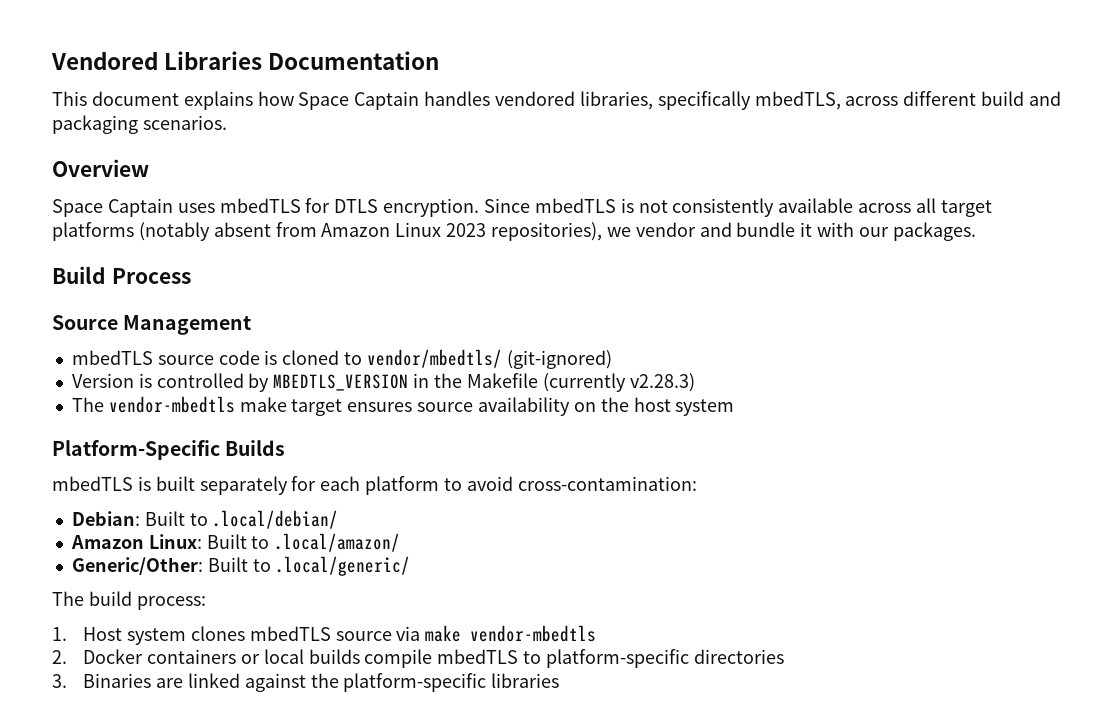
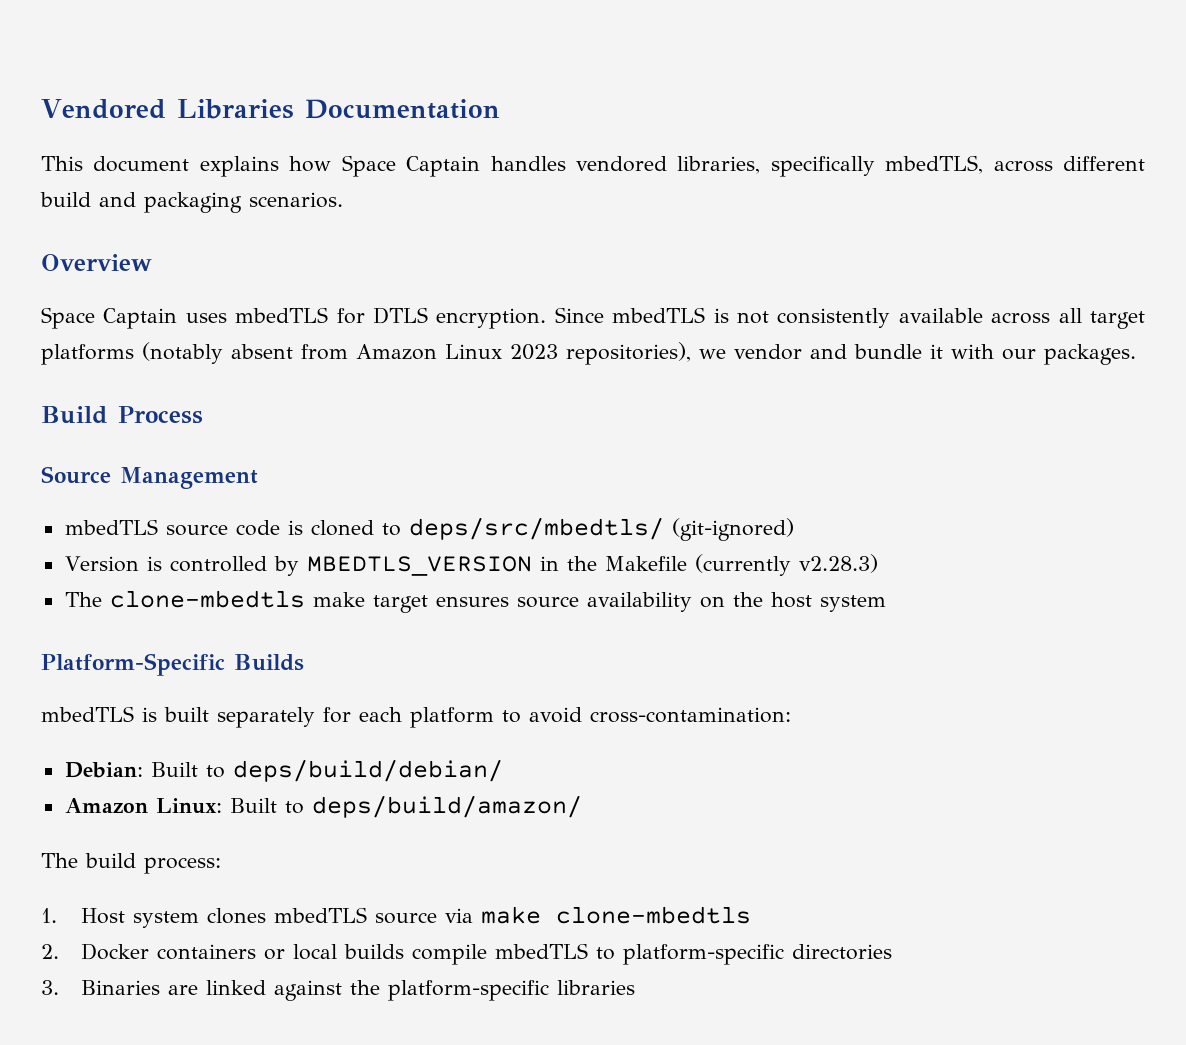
[366,349,502,368] vendor/mbedtls/ -> [408,517,664,540] deps/src/mbedtls/
[108,396,235,413] vendor-mbedtls -> [109,590,305,608] clone-mbedtls
[212,510,339,529] .local/debian/ -> [232,759,503,782] deps/build/debian/
[274,533,401,552] [71,556,411,576] .local/amazon/ // Generic/Other: Built to .local/generic/ -> [311,795,582,818] deps/build/amazon/
[470,625,597,642] vendor-mbedtls -> [555,906,751,924] clone-mbedtls

